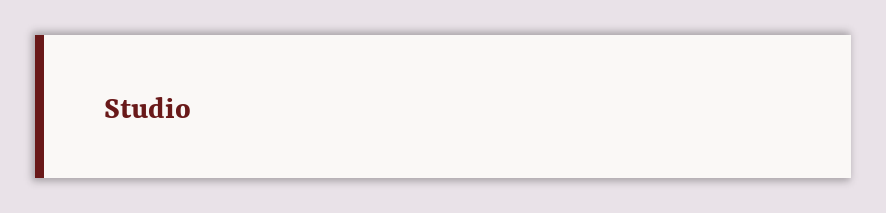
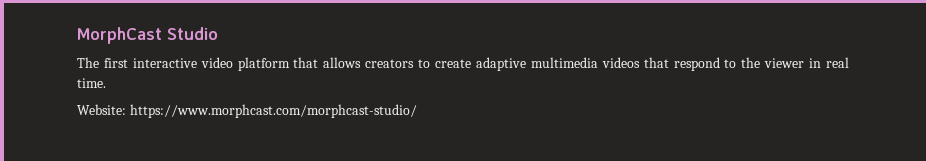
(104, 107) none -> [77,27,162,44] MorphCast
(191, 107) none -> [77,57,850,71] [77,78,106,88] [77,104,417,118] // The first interactive video platform that allows creators to create adaptive multimedia videos that respond to the viewer in real time. // Website: https://www.morphcast.com/morphcast-studio/

